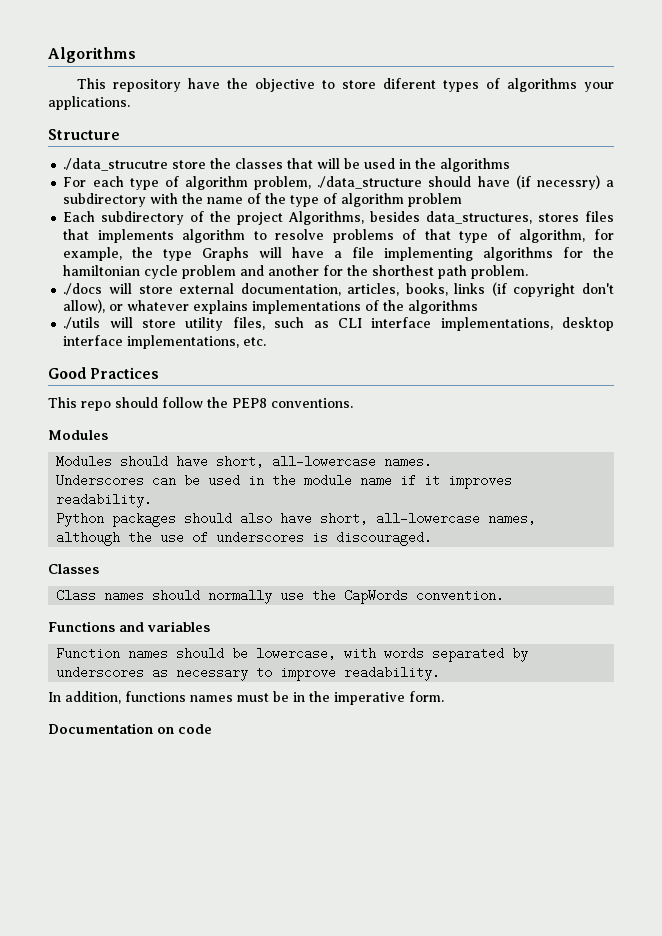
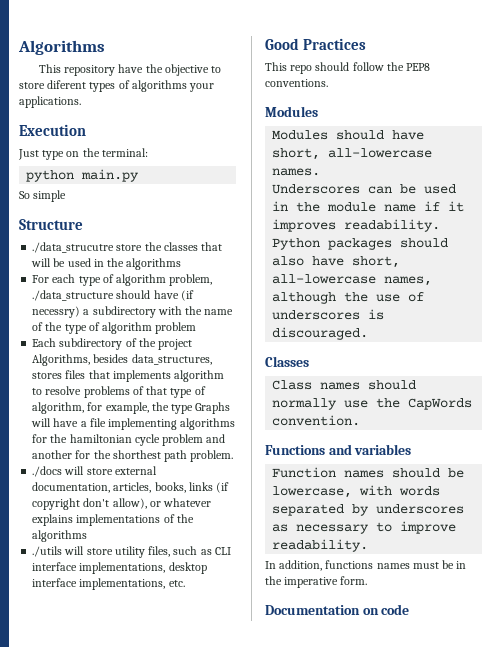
(130, 103) none -> [19,124,86,136] [18,148,148,160] [26,169,140,182] [19,190,67,202] // Execution // Just type on the terminal: // python main.py // So simple

